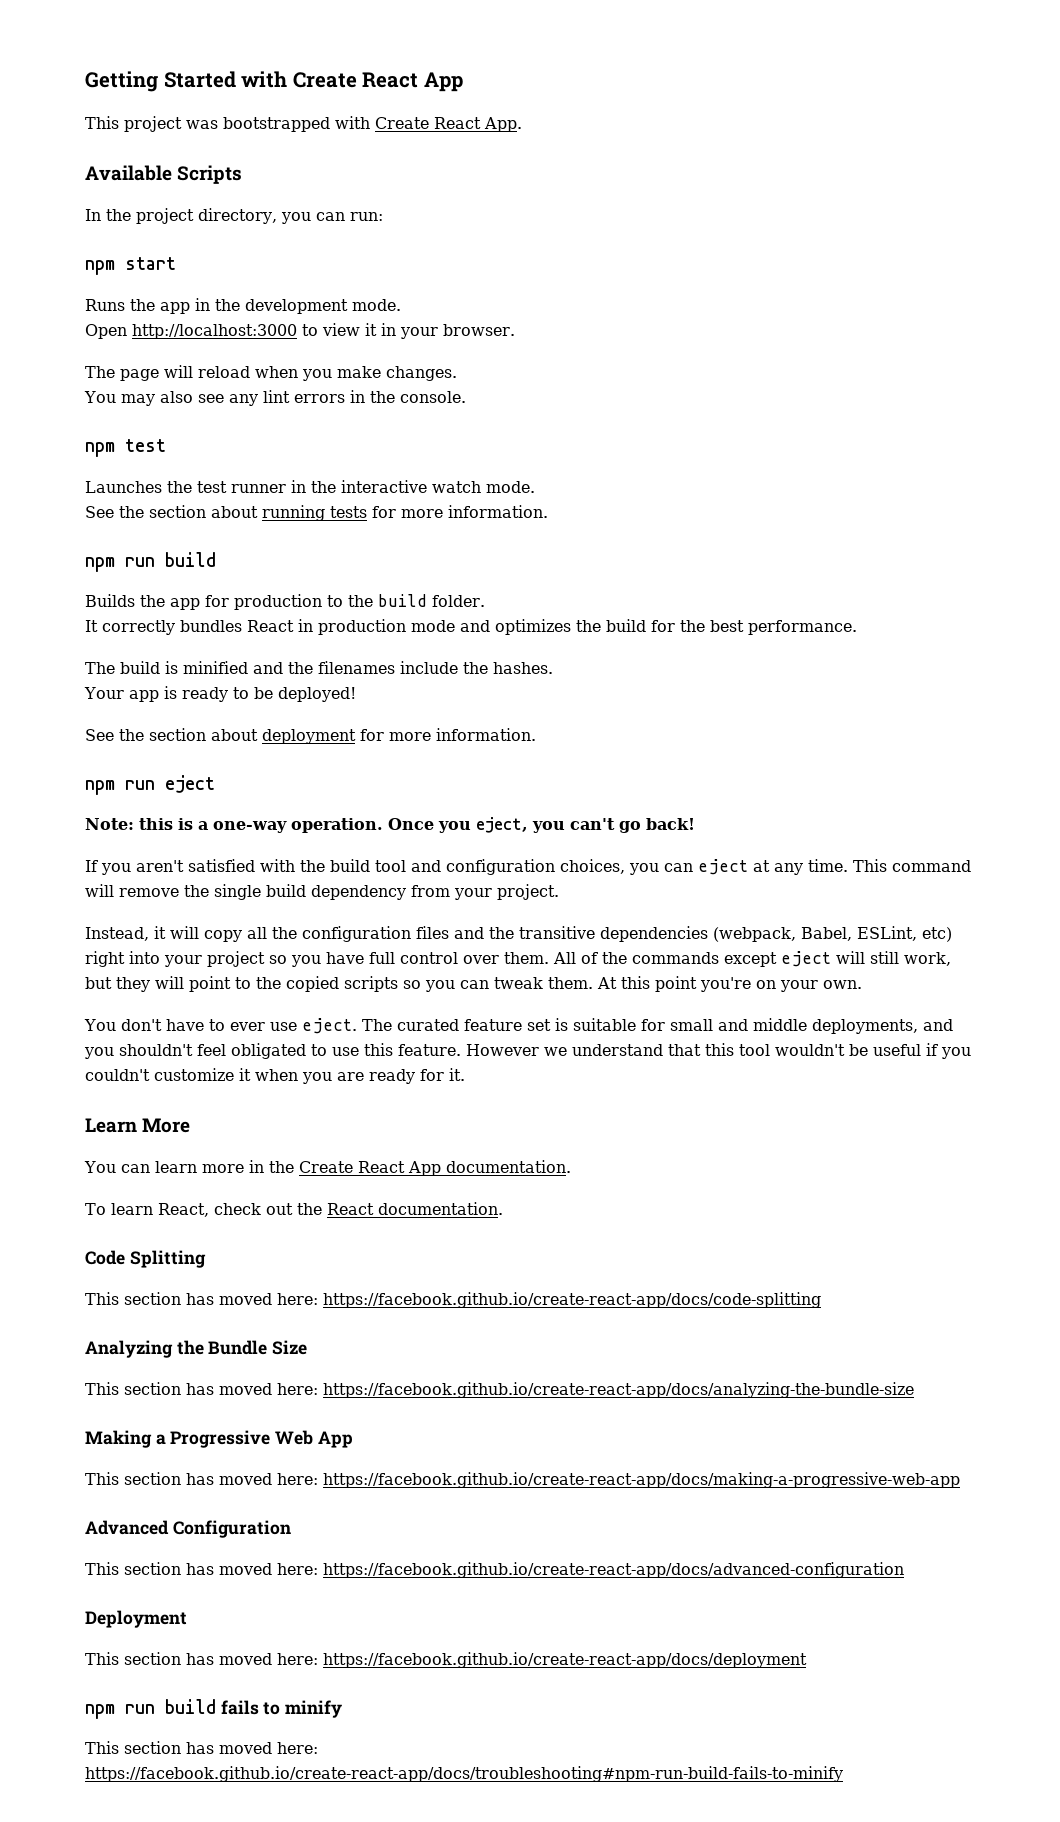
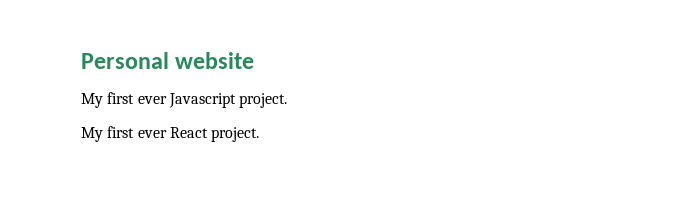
[85,71,463,92] [85,116,522,132] [85,165,243,184] [85,208,383,224] [85,257,176,275] [85,298,401,314] [85,323,515,339] [85,365,457,381] [84,390,466,406] [85,439,166,457] [85,480,535,493] [85,505,548,521] [85,552,216,572] [85,594,485,610] [85,619,857,635] [85,661,553,674] [84,686,356,702] [85,728,536,744] [85,775,215,795] [85,817,695,833] [85,859,971,875] [85,884,559,900] [85,926,952,942] [85,951,951,967] [85,976,862,992] [84,1018,953,1034] [84,1043,971,1059] [85,1068,465,1084] [85,1118,191,1133] [84,1160,571,1176] [85,1202,503,1217] [85,1250,206,1268] [85,1292,821,1308] [85,1340,308,1358] [85,1382,914,1398] [85,1430,353,1448] [85,1472,960,1488] [85,1520,291,1538] [85,1562,904,1578] [85,1610,187,1628] [85,1652,807,1668] [85,1699,343,1719] [85,1741,318,1754] [85,1766,843,1782] Getting Started with Create React App // This project was bootstrapped with Create React App. // Available Scripts // In the project directory, you can run: // npm start // Runs the app in the development mode. // Open http://localhost:3000 to view it in your browser. // The page will reload when you make changes. // You may also see any lint errors in the console. // npm test // Launches the test runner in the interactive watch mode. // See the section about running tests for more information. // npm run build // Builds the app for production to the build folder. // It correctly bundles React in production mode and optimizes the build for the best performance. // The build is minified and the filenames include the hashes. // Your app is ready to be deployed! // See the section about deployment for more information. // npm run eject // Note: this is a one-way operation. Once you eject, you can't go back! // If you aren't satisfied with the build tool and configuration choices, you can eject at any time. This command will remove the single build dependency from your project. // Instead, it will copy all the configuration files and the transitive dependencies (webpack, Babel, ESLint, etc) right into your project so you have full control over them. All of the commands except eject will still work, but they will point to the copied scripts so you can tweak them. At this point you're on your own. // You don't have to ever use eject. The curated feature set is suitable for small and middle deployments, and you shouldn't feel obligated to use this feature. However we understand that this tool wouldn't be useful if you couldn't customize it when you are ready for it. // Learn More // You can learn more in the Create React App documentation. // To learn React, check out the React documentation. // Code Splitting // This section has moved here: https://facebook.github.io/create-react-app/docs/code-splitting // Analyzing the Bundle Size // This section has moved here: https://facebook.github.io/create-react-app/docs/analyzing-the-bundle-size // Making a Progressive Web App // This section has moved here: https://facebook.github.io/create-react-app/docs/making-a-progressive-web-app // Advanced Configuration // This section has moved here: https://facebook.github.io/create-react-app/docs/advanced-configuration // Deployment // This section has moved here: https://facebook.github.io/create-react-app/docs/deployment // npm run build fails to minify // This section has moved here: https://facebook.github.io/create-react-app/docs/troubleshooting#npm-run-build-fails-to-minify -> [81,52,255,69] [81,92,288,108] [81,126,260,142] Personal website // My first ever Javascript project. // My first ever React project.

